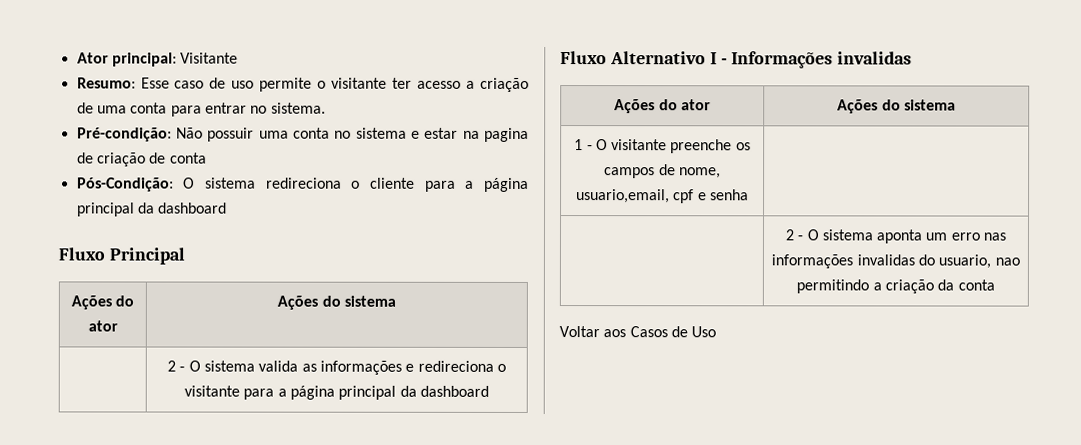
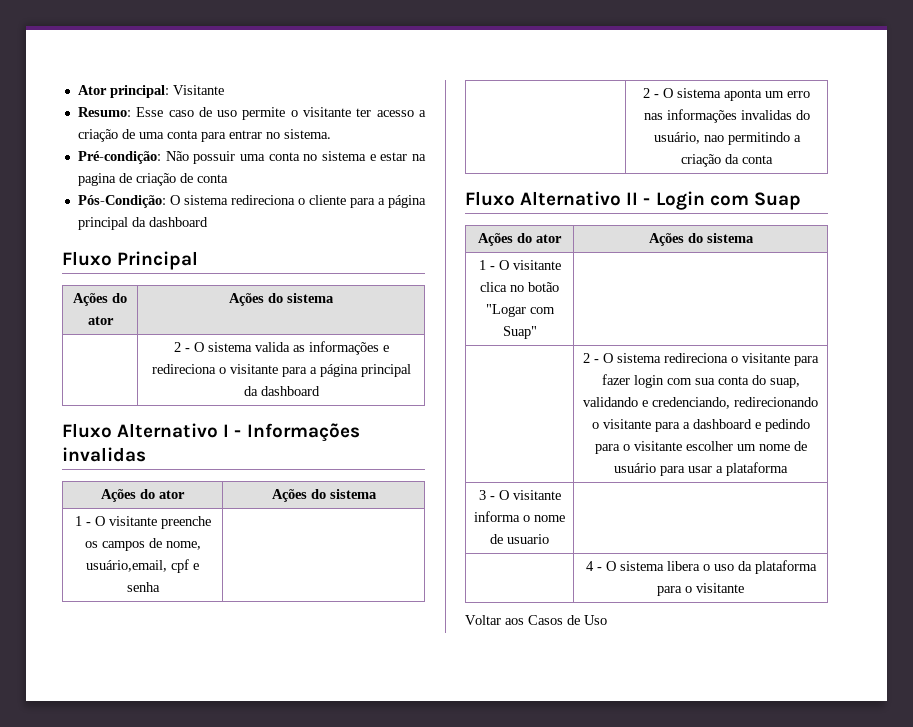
[576,189,671,204] usuario,email, -> [86,560,167,572] usuário,email,
[938,254,992,269] usuario, -> [653,132,700,144] usuário,
(995, 285) none -> [465,191,801,210] [478,233,562,246] [648,233,754,246] [478,260,561,270] [480,282,559,292] [485,304,555,317] [502,326,537,339] [583,353,819,366] [601,374,800,388] [583,397,818,409] [591,419,810,432] [594,441,807,454] [614,462,788,476] [478,490,561,500] [474,511,565,522] [490,534,549,544] [585,560,817,574] [657,583,744,596] // Fluxo Alternativo II - Login com Suap // Ações do ator | Ações do sistema // 1 - O visitante clica no botão "Logar com Suap" | // | 2 - O sistema redireciona o visitante para fazer login com sua conta do suap, validando e credenciando, redirecionando o visitante para a dashboard e pedindo para o visitante escolher um nome de usuário para usar a plataforma // 3 - O visitante informa o nome de usuario | // | 4 - O sistema libera o uso da plataforma para o visitante

